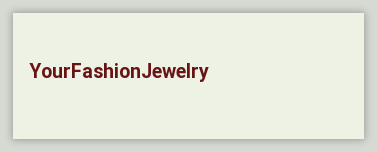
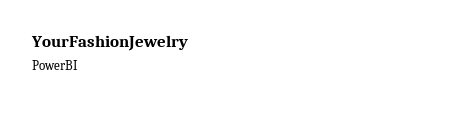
(209, 72) none -> [32,60,78,70] // PowerBI

